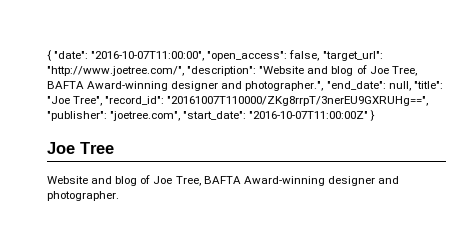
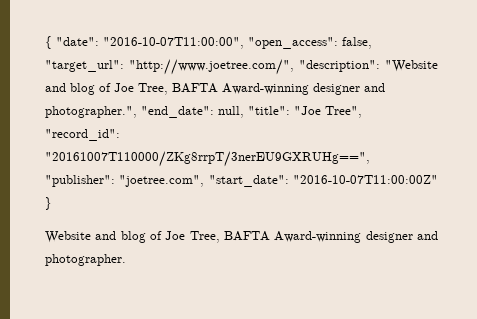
[47,142,114,154] // Joe Tree -> (52, 203) none

